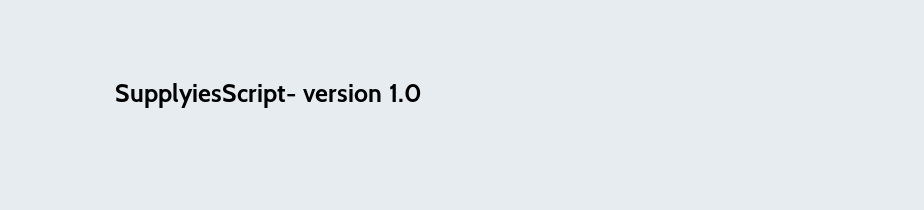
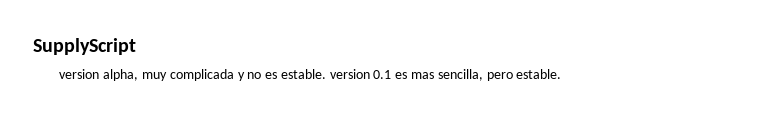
[115,83,422,108] SupplyiesScript- version 1.0 -> [33,38,136,55] [59,69,562,81] SupplyScript // version alpha, muy complicada y no es estable. version 0.1 es mas sencilla, pero estable.

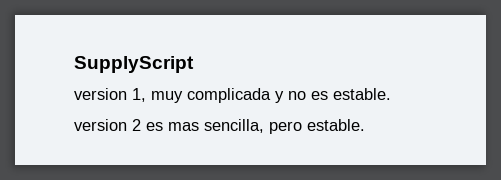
[103,69,139,81] alpha, -> [132,88,146,102] 1,
[329,69,392,79] version 0.1 -> [74,119,141,131] // version 2

